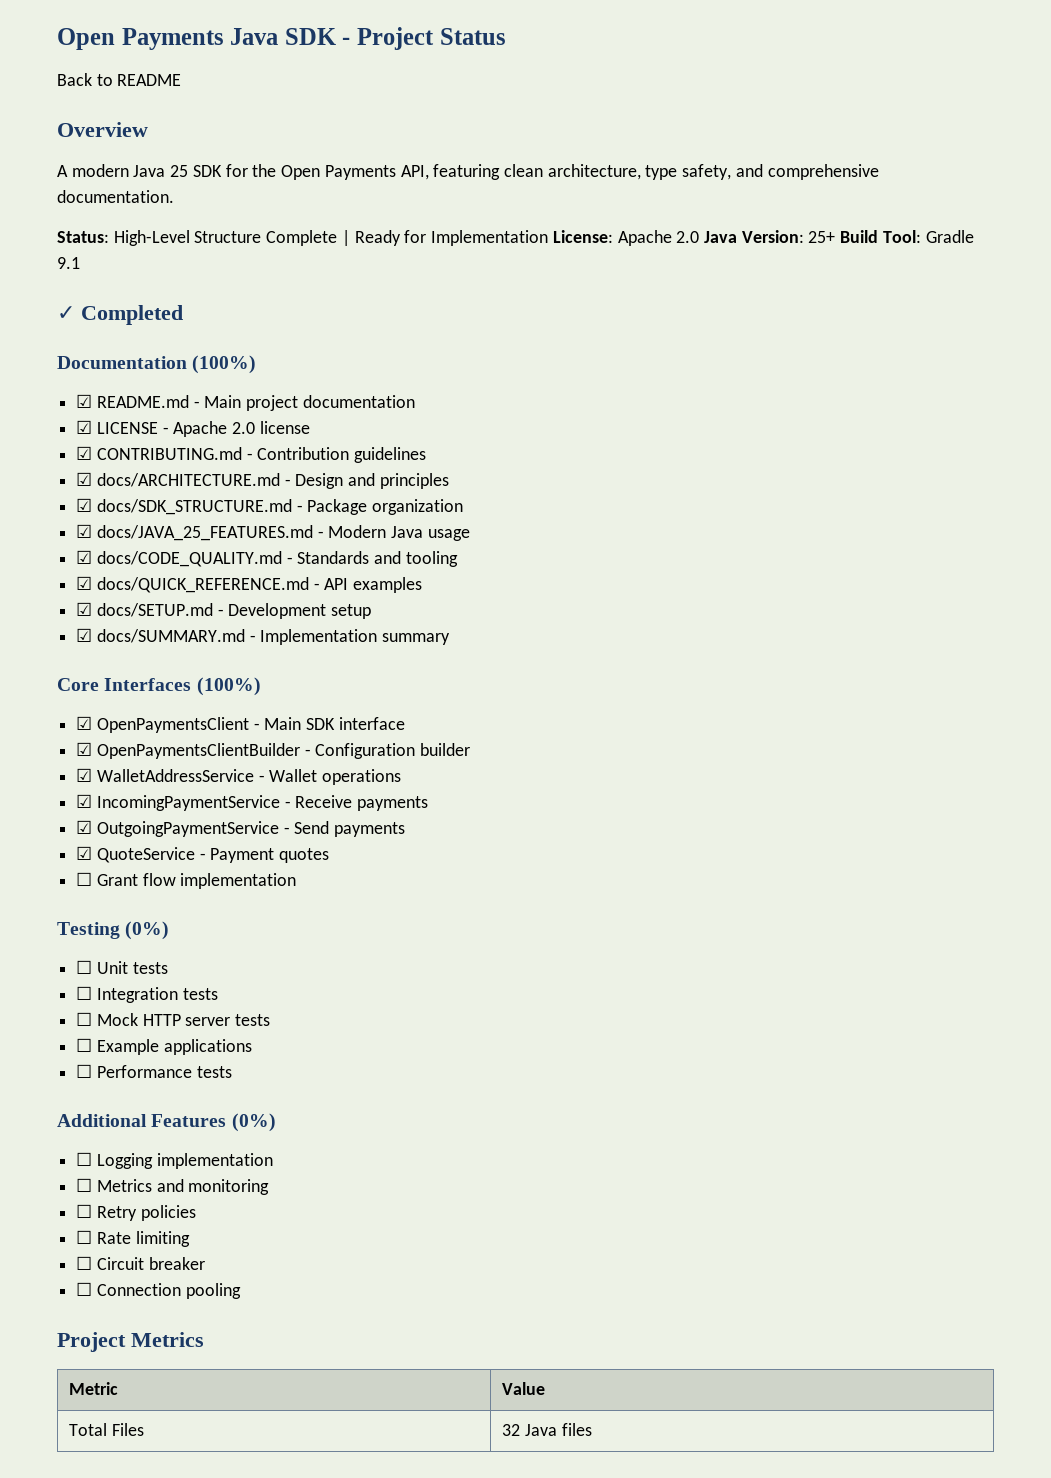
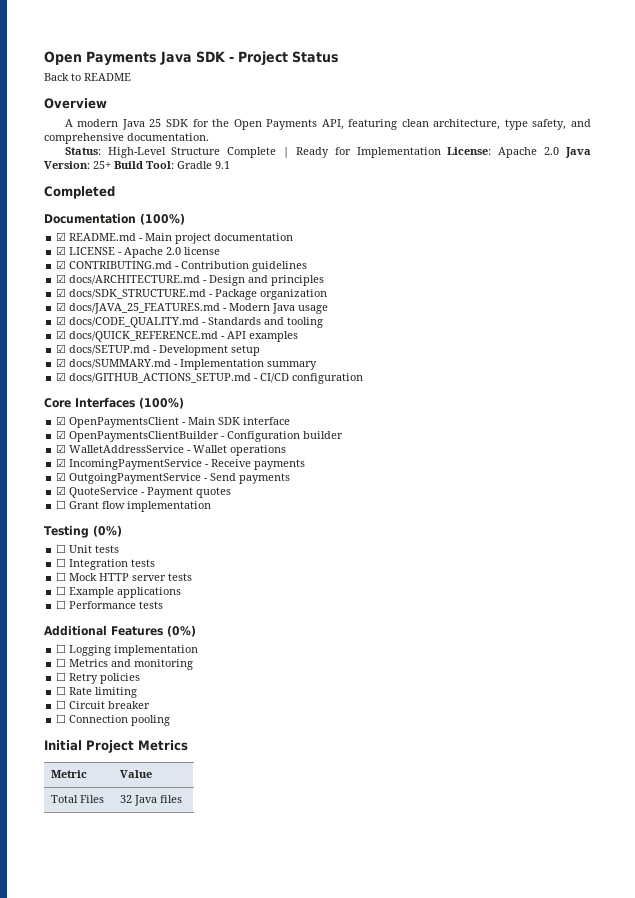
[57,306,75,320] ✓ -> (230, 165) none
(451, 639) none -> [56,372,364,384] // ☑ docs/GITHUB_ACTIONS_SETUP.md - CI/CD configuration
(241, 1291) none -> [44,740,82,751] Initial

